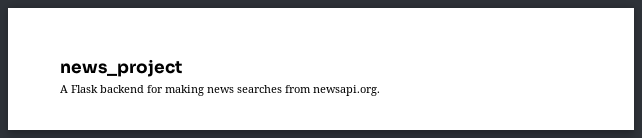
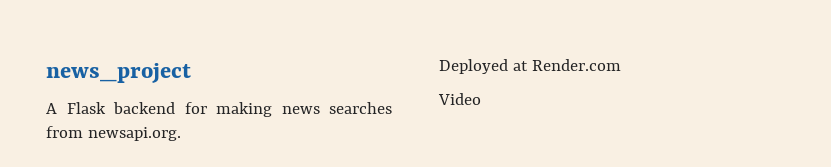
(380, 90) none -> [439,59,621,74] [438,93,481,105] // Deployed at Render.com // Video

